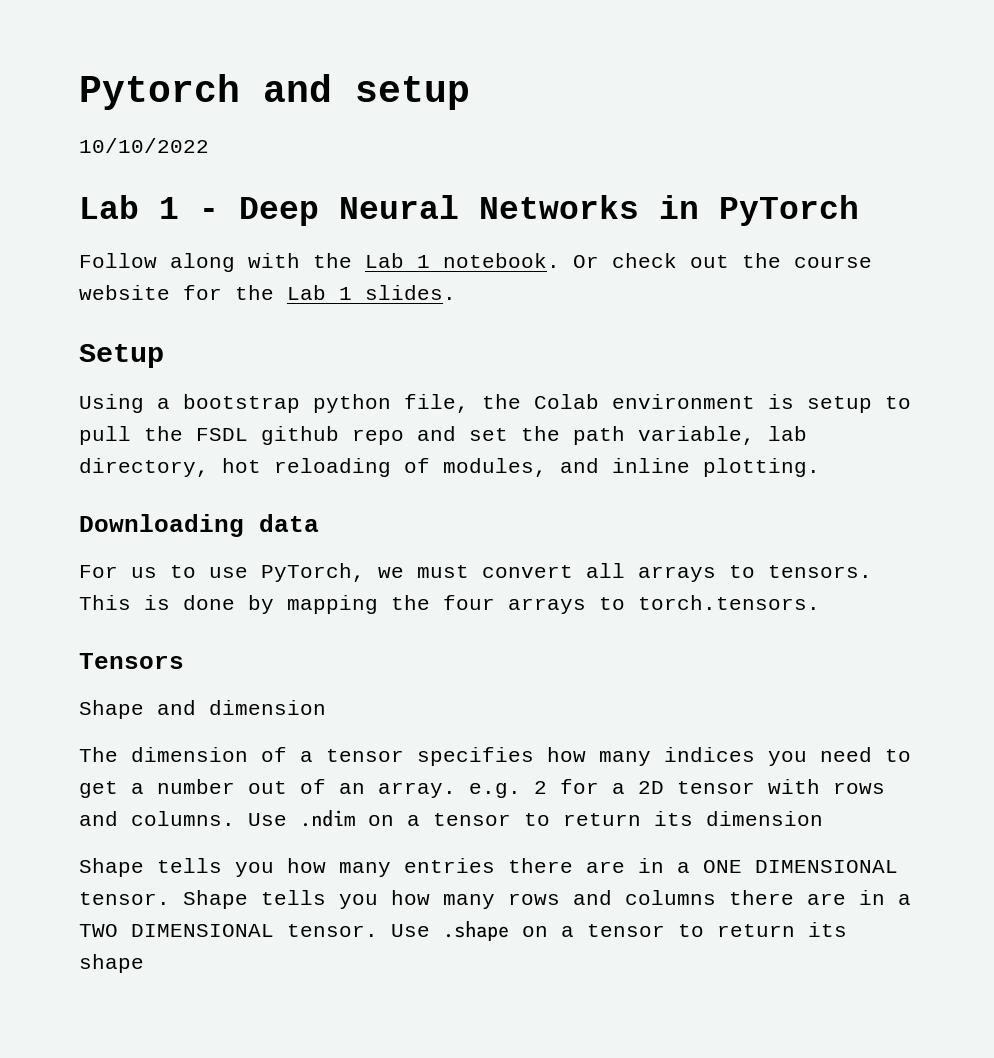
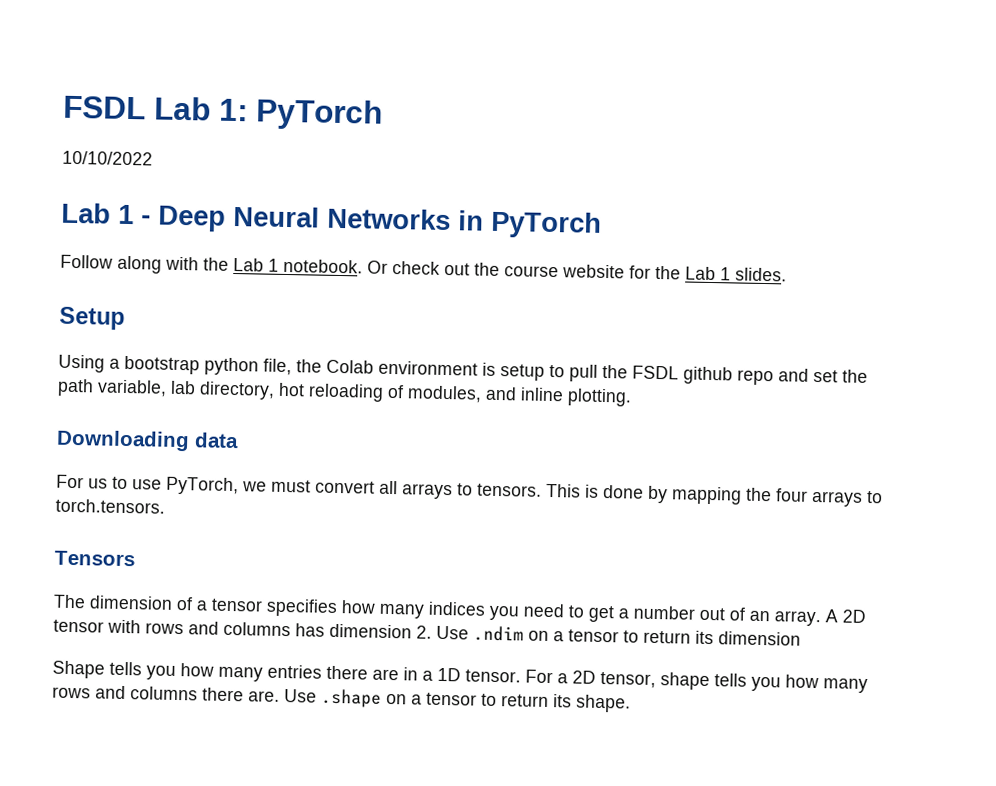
[79,74,470,110] Pytorch and setup -> [63,95,383,131] FSDL Lab 1: PyTorch
[79,700,326,719] // Shape and dimension -> (135, 558) none
[469,779,625,798] e.g. 2 for a -> [825,609,838,623] A
[131,811,235,826] columns. -> [223,621,432,639] columns has dimension 2.
[703,860,898,873] [79,890,248,909] ONE DIMENSIONAL tensor. Shape -> [437,667,710,691] 1D tensor. For a 2D tensor, shape
[807,890,911,905] [79,924,378,937] are in a TWO DIMENSIONAL tensor. -> [248,690,280,702] are.
[79,954,144,973] shape -> [576,694,631,713] shape.

